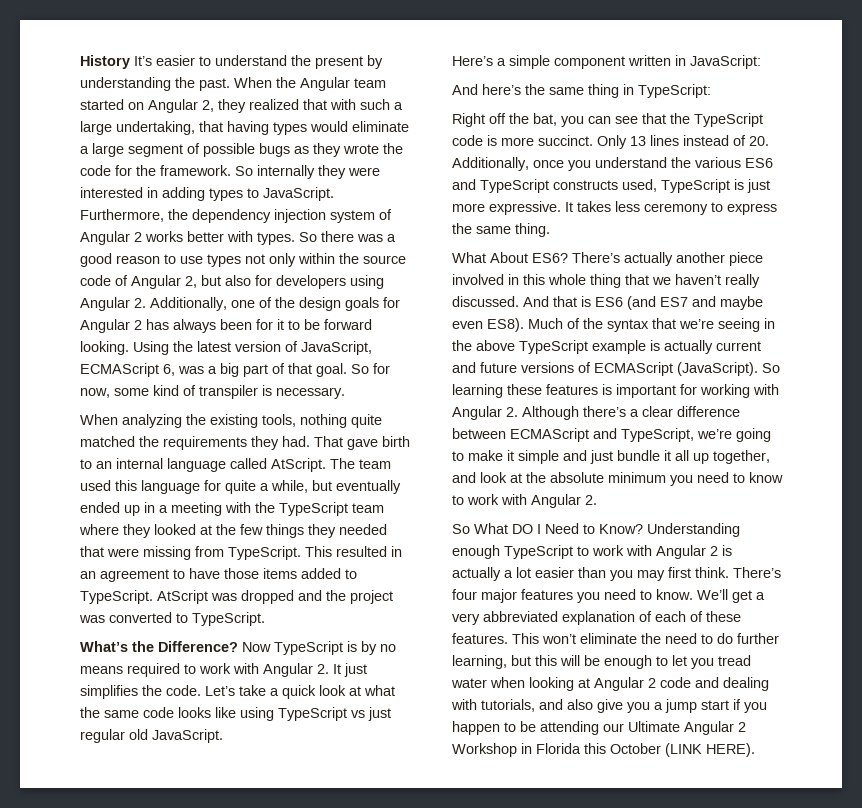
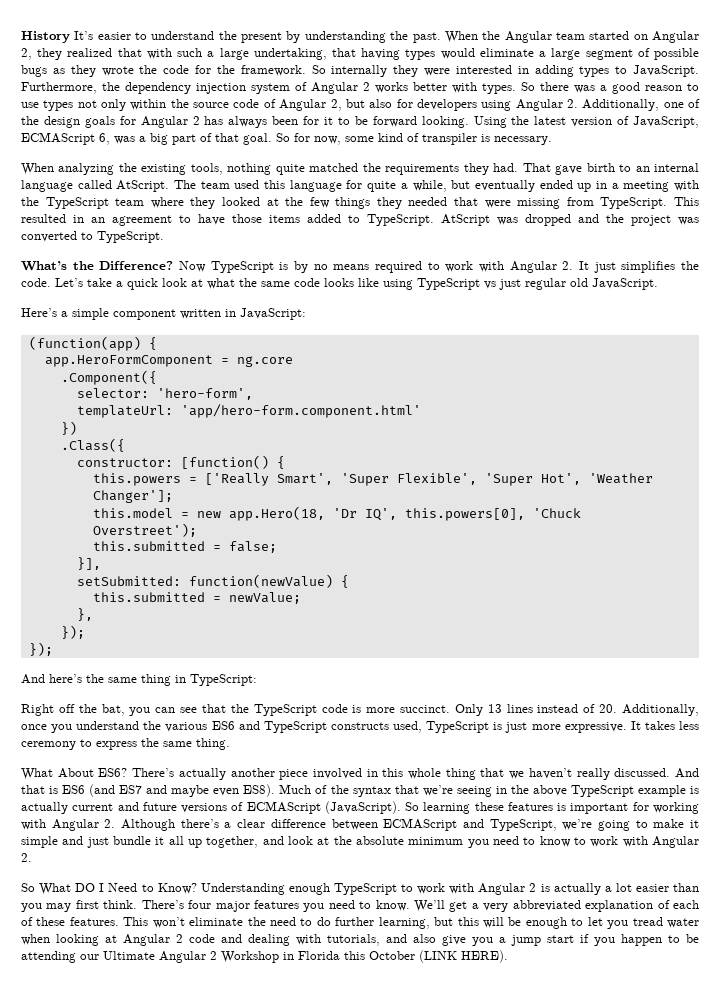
(761, 62) none -> [28,336,157,351] [44,355,293,367] [60,370,157,385] [76,388,253,400] [76,404,421,418] [60,421,77,435] [60,438,125,452] [76,455,285,469] [92,473,653,486] [92,490,173,503] [92,506,581,521] [92,523,197,537] [92,541,277,553] [76,557,101,570] [76,574,349,588] [92,592,301,604] [76,608,93,621] [60,625,85,639] [28,642,53,656] // (function(app) { // app.HeroFormComponent = ng.core // .Component({ // selector: 'hero-form', // templateUrl: 'app/hero-form.component.html' // }) // .Class({ // constructor: [function() { // this.powers = ['Really Smart', 'Super Flexible', 'Super Hot', 'Weather Changer']; // this.model = new app.Hero(18, 'Dr IQ', this.powers[0], 'Chuck Overstreet'); // this.submitted = false; // }], // setSubmitted: function(newValue) { // this.submitted = newValue; // }, // }); // });

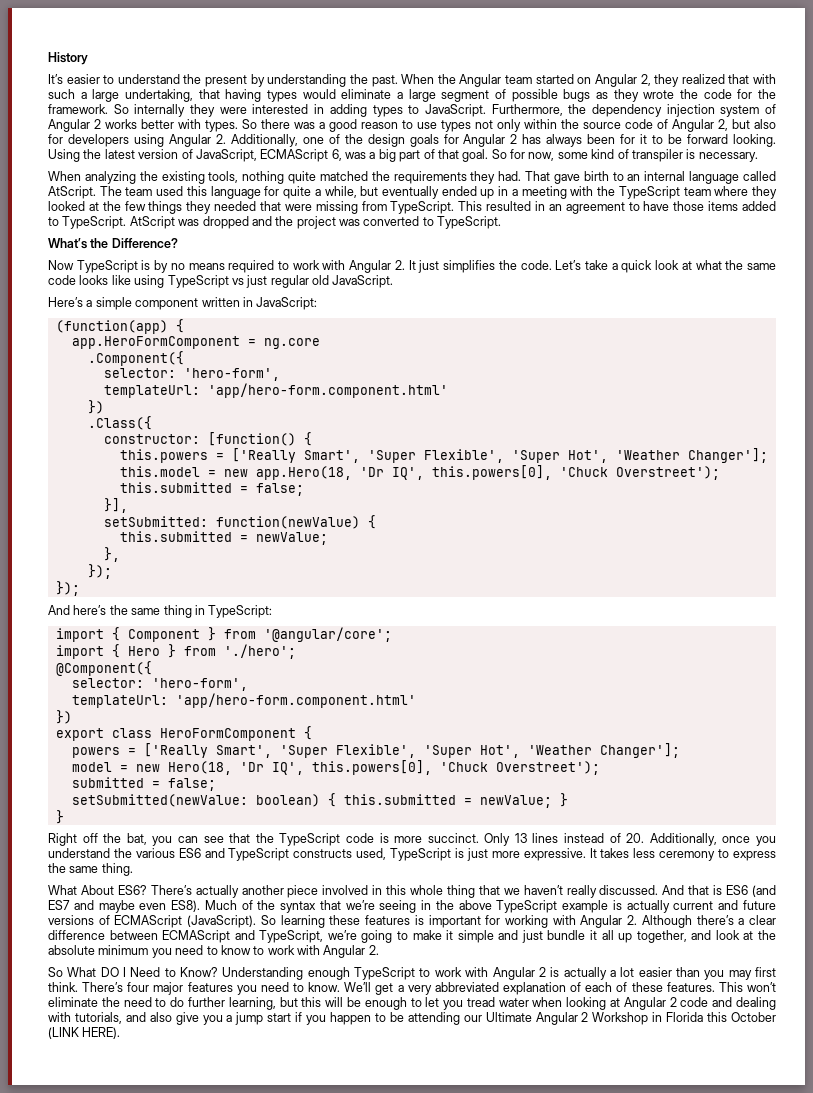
(70, 37) none -> (88, 58) //
(174, 265) none -> (178, 243) //
(257, 680) none -> [55,627,392,642] [55,644,296,659] [55,661,152,676] [71,678,248,691] [71,693,416,708] [55,710,72,724] [55,726,312,741] [71,743,680,758] [71,760,600,775] [71,777,216,791] [71,793,568,808] [55,810,64,824] // import { Component } from '@angular/core'; // import { Hero } from './hero'; // @Component({ // selector: 'hero-form', // templateUrl: 'app/hero-form.component.html' // }) // export class HeroFormComponent { // powers = ['Really Smart', 'Super Flexible', 'Super Hot', 'Weather Changer']; // model = new Hero(18, 'Dr IQ', this.powers[0], 'Chuck Overstreet'); // submitted = false; // setSubmitted(newValue: boolean) { this.submitted = newValue; } // }

